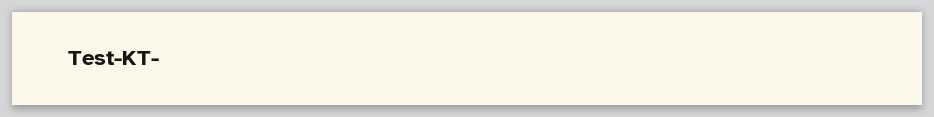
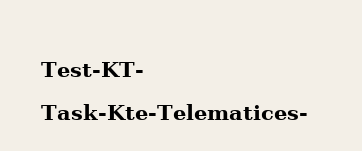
(159, 58) none -> [41,104,308,120] // Task-Kte-Telematices-

